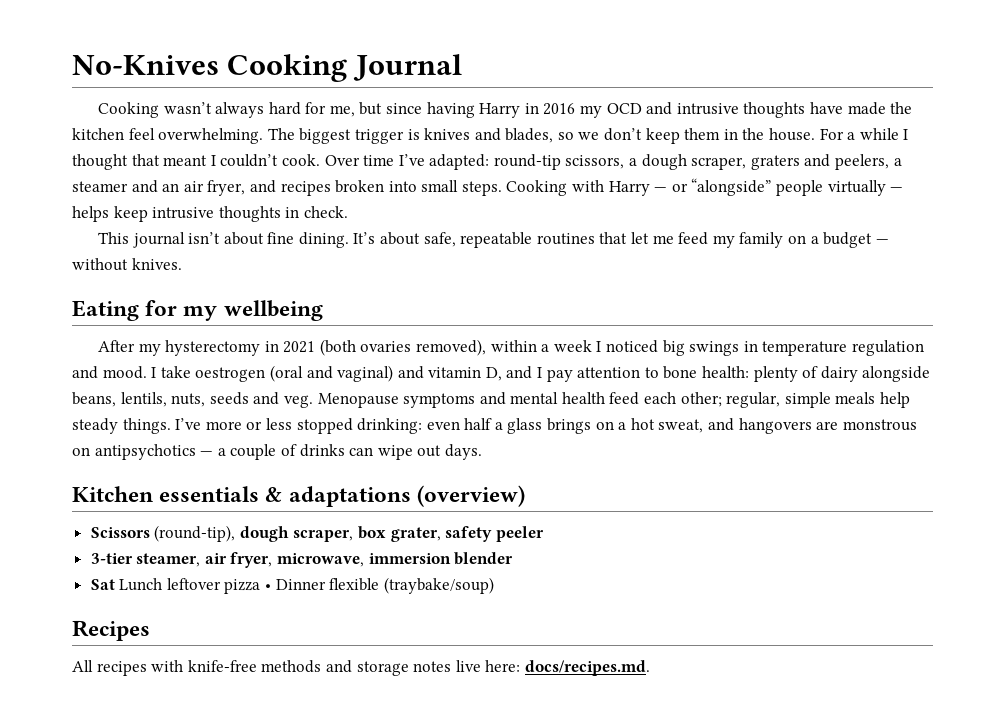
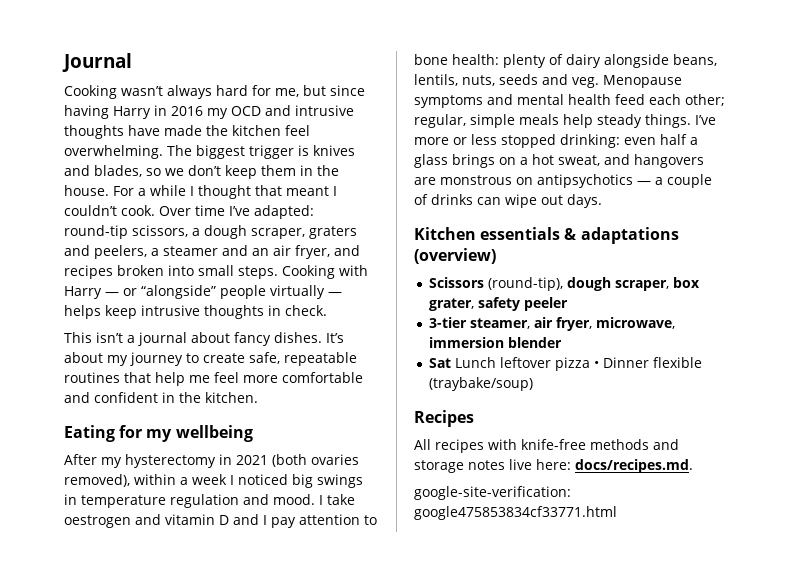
[72,54,348,82] No-Knives Cooking -> (62, 62) none
[132,232,889,248] [72,258,182,271] journal isn’t about fine dining. It’s about safe, repeatable routines that let me feed my family on a budget — without knives. -> [96,332,344,346] [64,352,357,366] [64,372,363,386] [64,392,258,403] isn’t a journal about fancy dishes. It’s about my journey to create safe, repeatable routines that help me feel more comfortable and confident in the kitchen.
[269,365,394,382] (oral and vaginal) -> (131, 521) none
[485,367,502,381] D, -> [219,515,229,525] D
(650, 668) none -> [414,486,571,500] [414,506,617,520] // google-site-verification: google475853834cf33771.html

